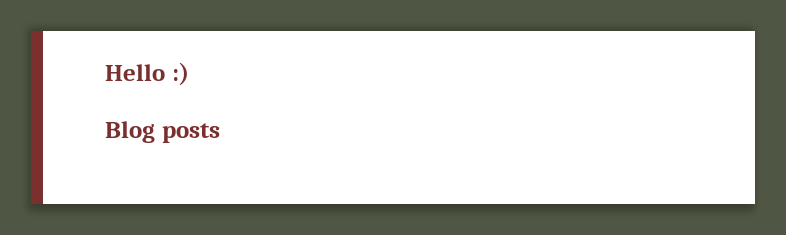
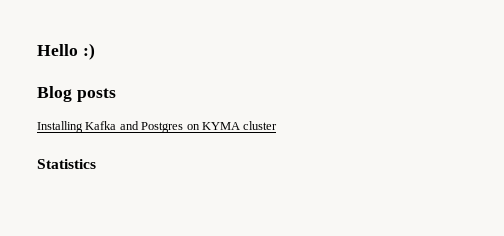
(220, 133) none -> [37,121,278,133] [37,159,96,169] // Installing Kafka and Postgres on KYMA cluster // Statistics

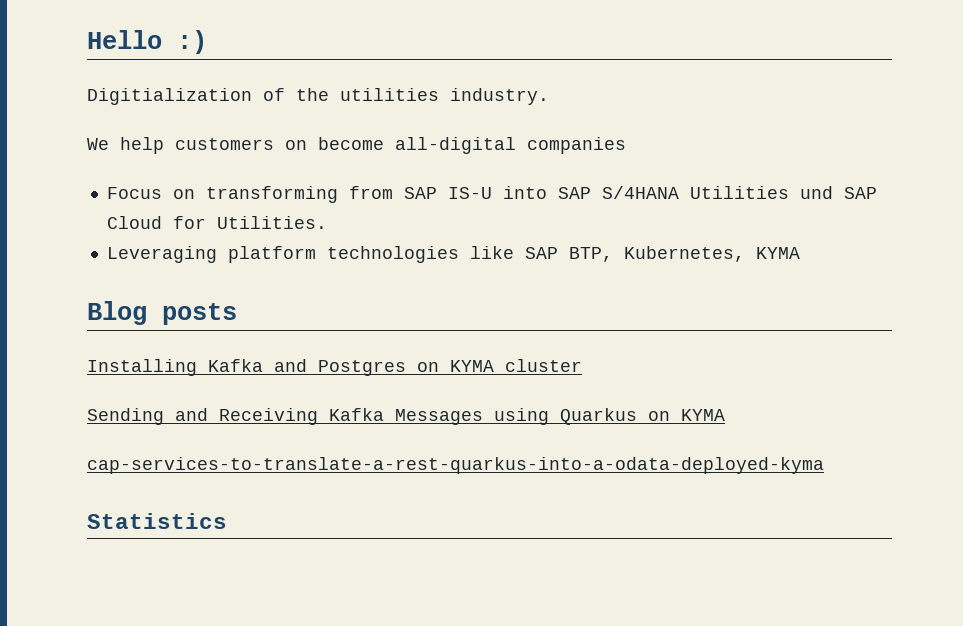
(95, 51) none -> [87,88,549,105] [87,137,626,154] [106,186,877,203] [106,216,327,229] [106,246,800,263] // Digitialization of the utilities industry. // We help customers on become all-digital companies // Focus on transforming from SAP IS-U into SAP S/4HANA Utilities und SAP Cloud for Utilities. // Leveraging platform technologies like SAP BTP, Kubernetes, KYMA
(278, 125) none -> [87,408,725,425] [87,457,824,474] // Sending and Receiving Kafka Messages using Quarkus on KYMA // cap-services-to-translate-a-rest-quarkus-into-a-odata-deployed-kyma

